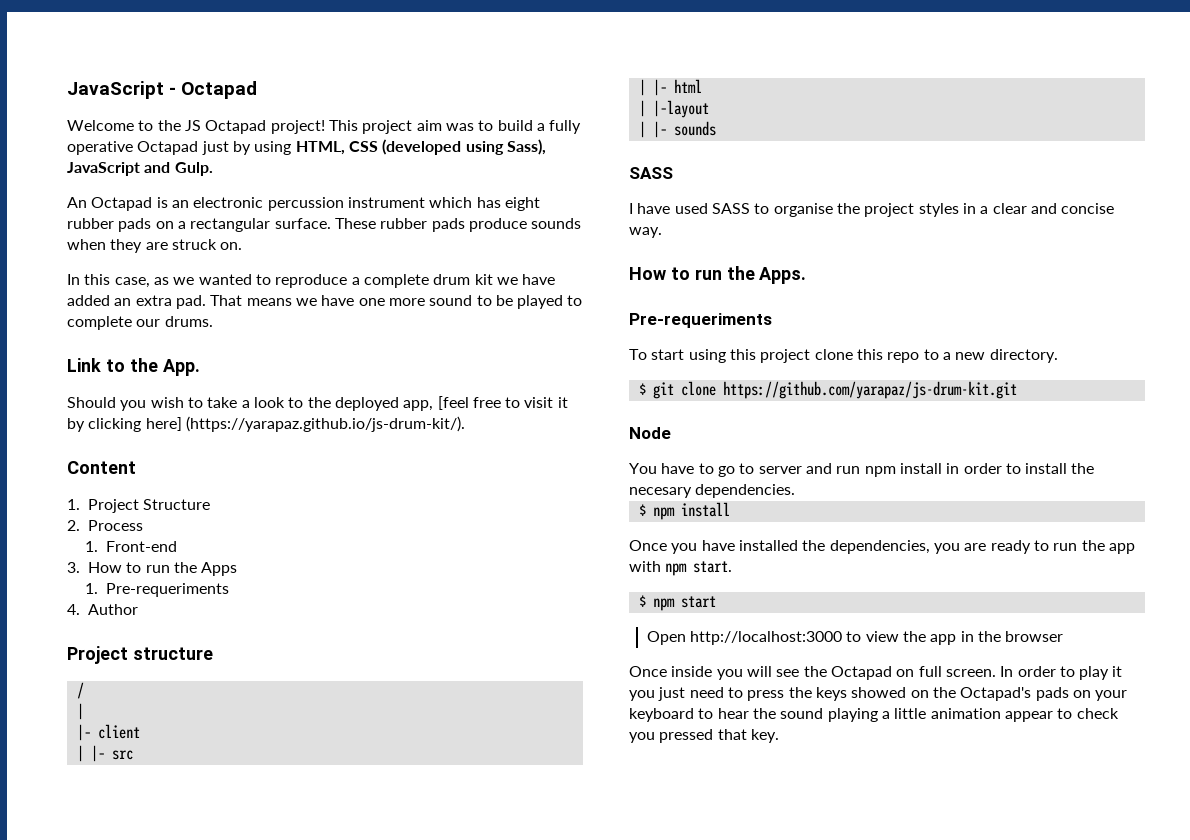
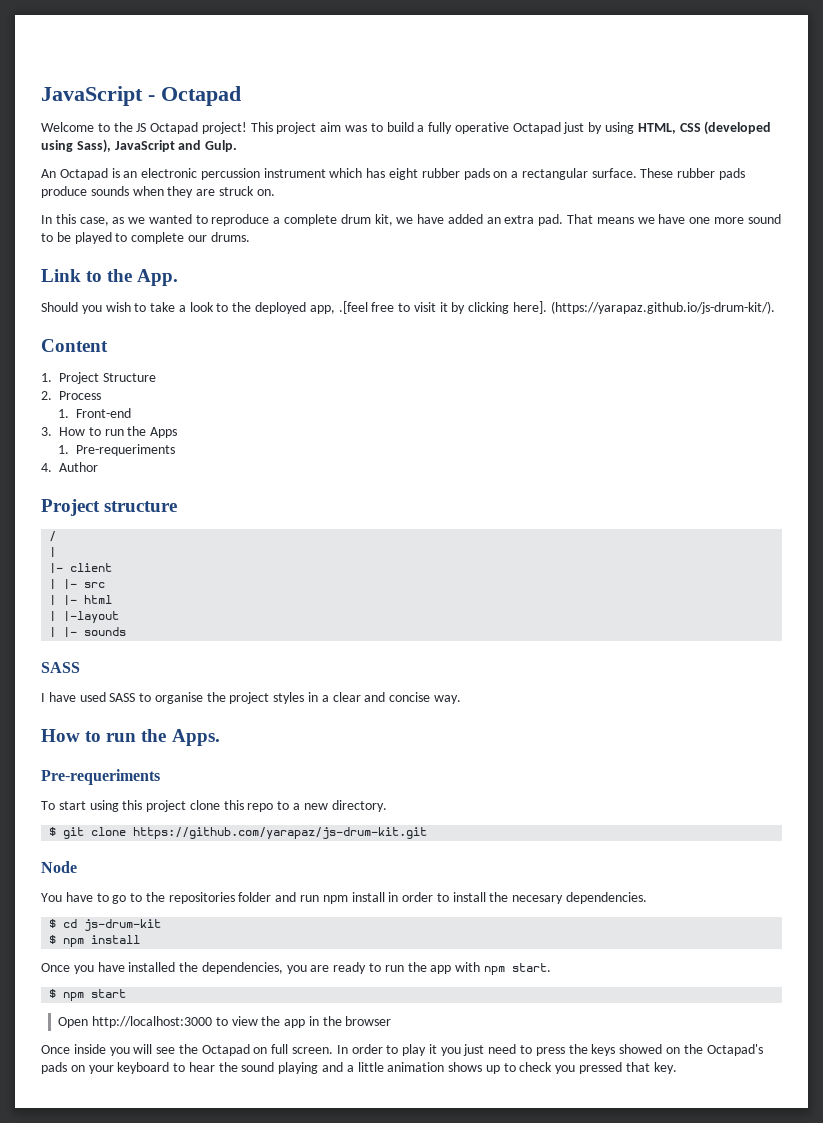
[474,274,493,285] kit -> [374,214,393,226] kit,
[437,396,469,410] [feel -> [338,301,368,314] .[feel
[145,417,182,431] here] -> [513,301,548,314] here].
[758,466,802,474] server -> [145,892,272,904] the repositories folder
(796, 491) none -> [49,919,162,931] // $ cd js-drum-kit
(878, 715) none -> [322,1062,344,1072] and
[1004,711,1053,722] appear -> [448,1062,500,1074] shows up

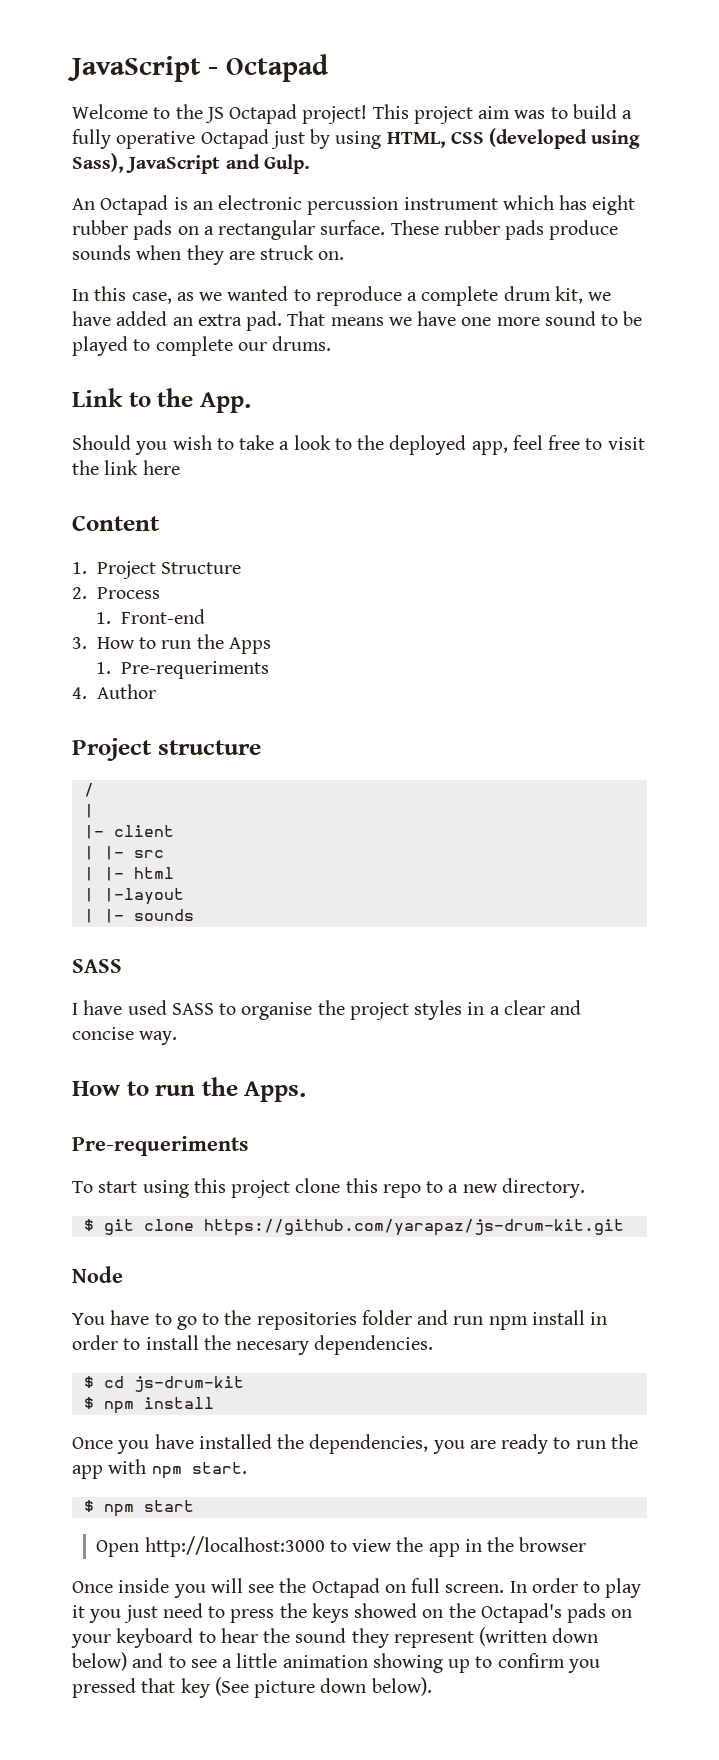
[338,301,368,314] .[feel -> [512,435,543,450] feel
[439,301,775,314] it by clicking here]. (https://yarapaz.github.io/js-drum-kit/). -> [72,460,180,475] the link here
[278,1062,344,1074] playing and -> [351,1627,599,1648] [72,1652,217,1671] they represent (written down below) and to see
[448,1062,483,1072] shows -> [372,1653,443,1673] showing
[519,1062,553,1072] check -> [497,1653,565,1668] confirm
[653,1062,677,1074] key. -> [180,1677,432,1698] key (See picture down below).

